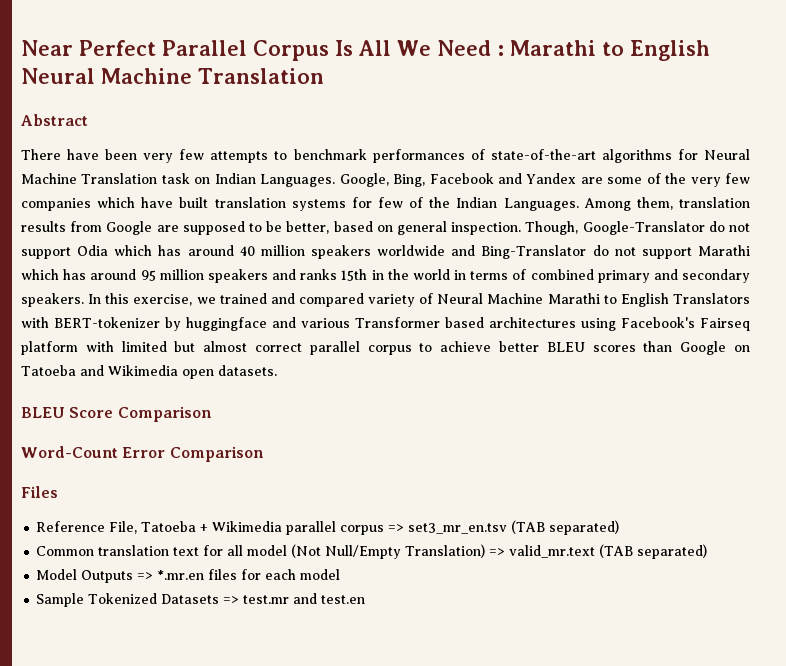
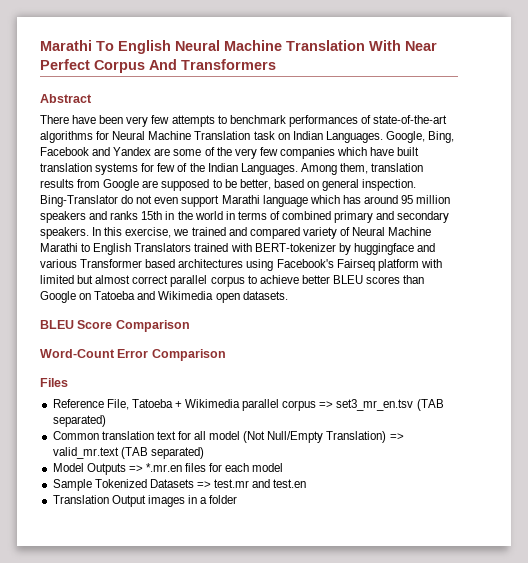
[21,40,710,61] [21,68,324,84] Near Perfect Parallel Corpus Is All We Need : Marathi to English Neural Machine Translation -> [40,40,437,54] [40,59,276,73] Marathi To English Neural Machine Translation With Near Perfect Corpus And Transformers
[525,221,750,235] [21,245,476,259] Though, Google-Translator do not support Odia which has around 40 million speakers worldwide and -> (417, 185) none
(636, 251) none -> [154,197,179,204] even
(750, 250) none -> [262,195,308,207] language
(750, 298) none -> [194,243,229,252] trained
(366, 599) none -> [52,495,238,507] // Translation Output images in a folder

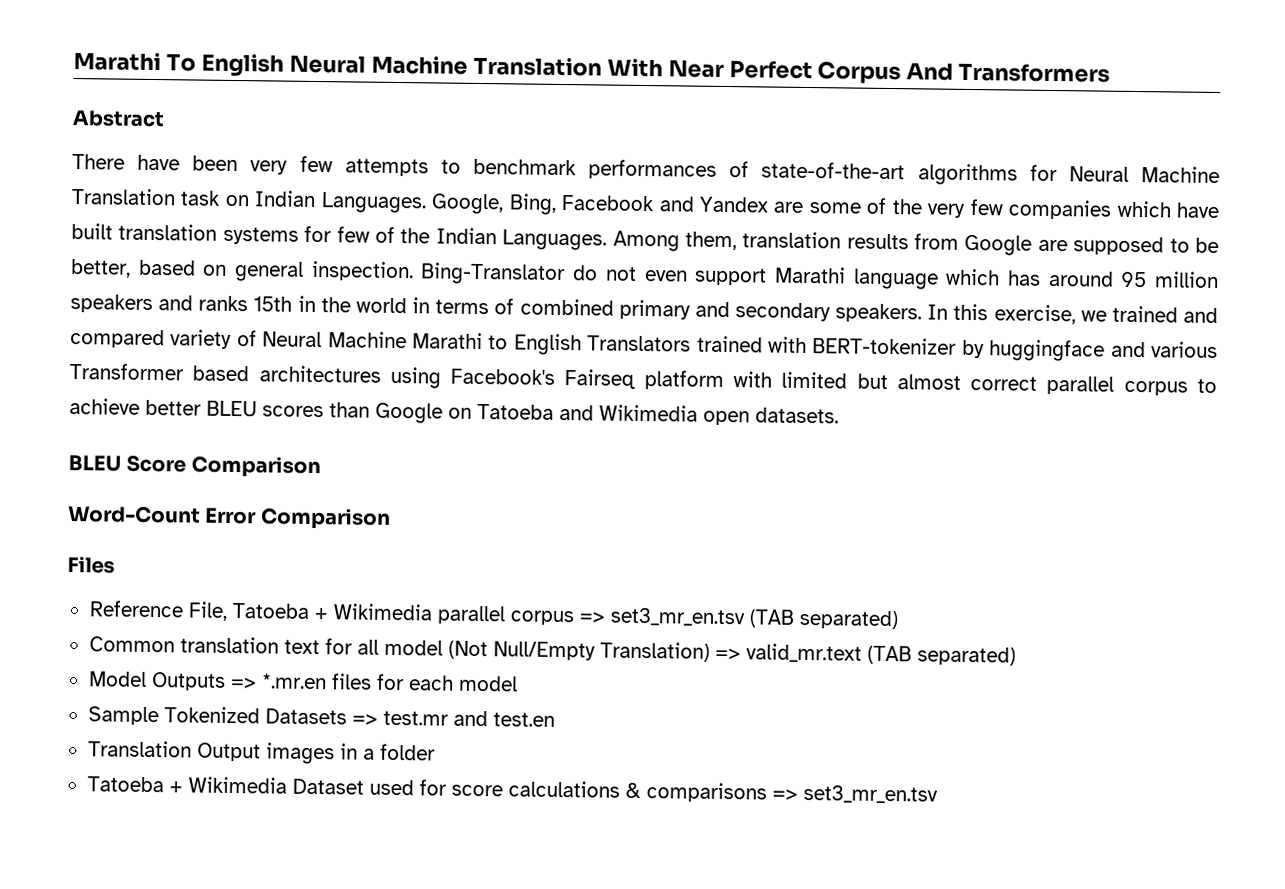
(238, 499) none -> [86,776,938,804] // Tatoeba + Wikimedia Dataset used for score calculations & comparisons => set3_mr_en.tsv

